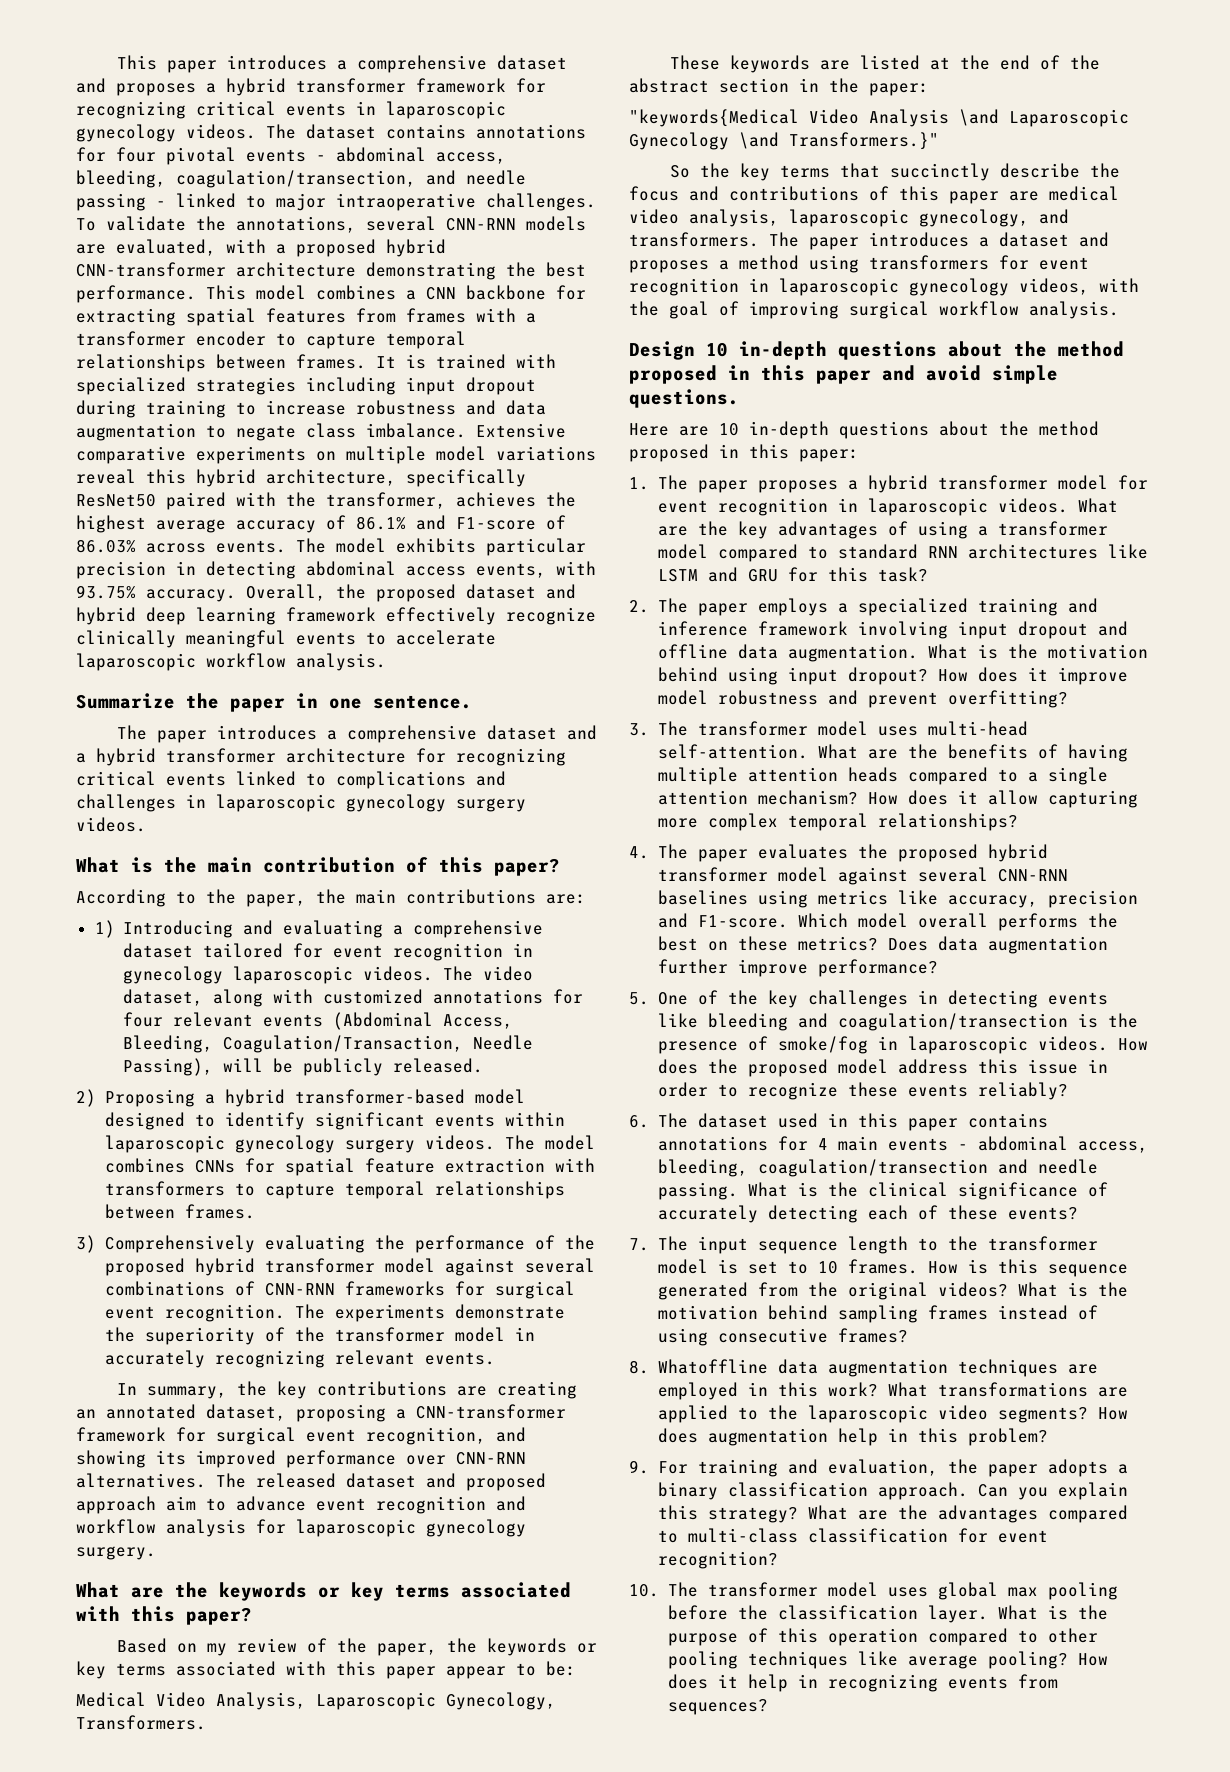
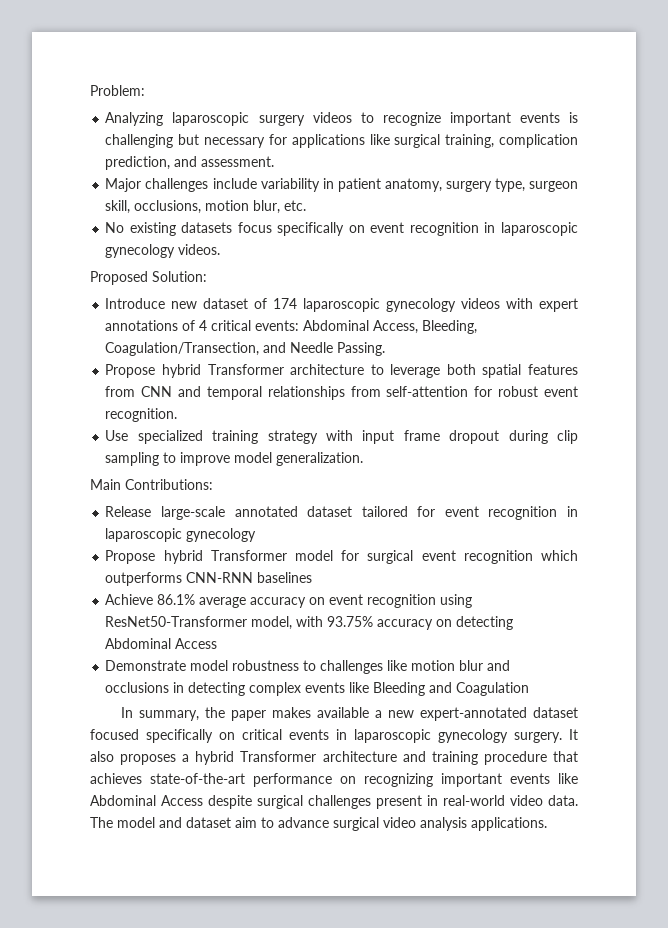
[117,55,568,73] [76,78,546,96] [76,101,506,119] [76,124,586,142] [76,147,506,165] [76,170,526,188] [76,193,596,211] [76,216,586,233] [76,239,446,257] [76,262,586,280] [76,285,586,303] [76,308,536,326] [76,331,466,349] [76,354,556,372] [76,377,536,395] [76,400,546,418] [76,423,566,441] [76,446,596,464] [76,469,526,487] [76,492,576,510] [76,515,566,533] [76,538,586,556] [76,561,596,579] [76,584,576,602] [76,607,596,625] [76,630,496,648] [76,653,386,671] [76,693,472,712] [117,725,598,743] [76,748,566,766] [76,771,506,789] [76,794,526,812] [76,817,146,832] [76,857,560,876] [76,889,586,907] [94,920,544,938] This paper introduces a comprehensive dataset and proposes a hybrid transformer framework for recognizing critical events in laparoscopic gynecology videos. The dataset contains annotations for four pivotal events - abdominal access, bleeding, coagulation/transection, and needle passing - linked to major intraoperative challenges. To validate the annotations, several CNN-RNN models are evaluated, with a proposed hybrid CNN-transformer architecture demonstrating the best performance. This model combines a CNN backbone for extracting spatial features from frames with a transformer encoder to capture temporal relationships between frames. It is trained with specialized strategies including input dropout during training to increase robustness and data augmentation to negate class imbalance. Extensive comparative experiments on multiple model variations reveal this hybrid architecture, specifically ResNet50 paired with the transformer, achieves the highest average accuracy of 86.1% and F1-score of 86.03% across events. The model exhibits particular precision in detecting abdominal access events, with 93.75% accuracy. Overall, the proposed dataset and hybrid deep learning framework effectively recognize clinically meaningful events to accelerate laparoscopic workflow analysis. // Summarize the paper in one sentence. // The paper introduces a comprehensive dataset and a hybrid transformer architecture for recognizing critical events linked to complications and challenges in laparoscopic gynecology surgery videos. // What is the main contribution of this paper? // According to the paper, the main contributions are: // 1) Introducing and evaluating a comprehensive -> [90,85,145,96] [105,112,578,126] [105,134,578,148] [105,156,275,170] [105,178,578,192] [105,200,307,214] [105,222,578,236] [105,244,221,258] [90,271,207,285] [105,298,579,312] [105,320,478,334] [105,342,386,356] [105,364,578,378] [105,386,578,400] [105,408,178,422] [105,430,578,444] [105,452,364,466] [90,479,213,490] [105,506,298,520] Problem: // Analyzing laparoscopic surgery videos to recognize important events is challenging but necessary for applications like surgical training, complication prediction, and assessment. // Major challenges include variability in patient anatomy, surgery type, surgeon skill, occlusions, motion blur, etc. // No existing datasets focus specifically on event recognition in laparoscopic gynecology videos. // Proposed Solution: // Introduce new dataset of 174 laparoscopic gynecology videos with expert annotations of 4 critical events: Abdominal Access, Bleeding, Coagulation/Transection, and Needle Passing. // Propose hybrid Transformer architecture to leverage both spatial features from CNN and temporal relationships from self-attention for robust event recognition. // Use specialized training strategy with input frame dropout during clip sampling to improve model generalization. // Main Contributions: // Release large-scale annotated
[123,966,534,984] [123,989,584,1007] [123,1012,514,1030] [123,1035,534,1053] [123,1058,484,1076] [76,1089,525,1107] [104,1112,565,1130] [104,1135,595,1153] [104,1158,595,1176] [104,1181,565,1199] [104,1204,255,1219] [76,1235,595,1253] [104,1258,595,1276] [104,1281,575,1299] [104,1304,565,1322] [104,1327,535,1345] [104,1350,495,1368] [117,1381,578,1399] [76,1404,566,1422] [76,1427,526,1445] [76,1450,526,1468] [76,1473,546,1491] [76,1496,526,1514] [76,1519,526,1537] [76,1546,156,1560] [76,1582,571,1601] [76,1606,252,1625] [117,1638,598,1656] [76,1661,576,1679] [76,1692,556,1710] [76,1715,206,1730] [670,55,1101,73] [629,78,929,96] [629,109,1129,127] [629,132,939,150] [670,163,1121,181] [629,186,1119,204] [629,209,1069,227] [629,232,1109,250] [629,255,1089,273] [629,278,1139,296] [629,301,1119,319] [629,341,1124,360] [629,365,1058,384] [629,389,739,408] [629,421,1099,439] [629,444,859,462] [629,475,1148,493] [657,498,1118,516] [657,521,1108,539] [657,544,1148,562] [657,567,928,582] [629,598,1098,616] [657,621,1128,639] [657,644,1148,662] [657,667,1128,685] [657,690,1068,708] [629,721,1028,736] [657,744,1128,762] [657,767,1108,785] [657,790,1138,808] [657,813,1018,831] [629,844,1048,862] [657,867,1068,885] [657,890,1138,908] [657,913,1118,931] [657,936,1108,954] [657,959,938,977] [629,990,1108,1008] [657,1013,1138,1031] [657,1036,1148,1054] [657,1059,1108,1077] [657,1082,1068,1100] [629,1113,1048,1131] [657,1136,1148,1153] [657,1159,1098,1177] [657,1182,1108,1200] [657,1205,1078,1223] [629,1236,1098,1254] [657,1259,1128,1277] [657,1282,1128,1300] [657,1305,1098,1323] [657,1328,908,1346] [629,1359,1098,1377] [657,1382,1128,1400] [657,1405,1128,1423] [657,1428,1048,1446] [629,1459,1128,1477] [657,1482,1128,1500] [657,1505,1128,1523] [657,1528,1048,1543] [657,1551,778,1569] [629,1582,1118,1600] [667,1605,1108,1623] [667,1628,1098,1646] [667,1651,1108,1669] [667,1674,1058,1692] [667,1699,768,1715] gynecology laparoscopic videos. The video dataset, along with customized annotations for four relevant events (Abdominal Access, Bleeding, Coagulation/Transaction, Needle Passing), will be publicly released. // 2) Proposing a hybrid transformer-based model designed to identify significant events within laparoscopic gynecology surgery videos. The model combines CNNs for spatial feature extraction with transformers to capture temporal relationships between frames. // 3) Comprehensively evaluating the performance of the proposed hybrid transformer model against several combinations of CNN-RNN frameworks for surgical event recognition. The experiments demonstrate the superiority of the transformer model in accurately recognizing relevant events. // In summary, the key contributions are creating an annotated dataset, proposing a CNN-transformer framework for surgical event recognition, and showing its improved performance over CNN-RNN alternatives. The released dataset and proposed approach aim to advance event recognition and workflow analysis for laparoscopic gynecology surgery. // What are the keywords or key terms associated with this paper? // Based on my review of the paper, the keywords or key terms associated with this paper appear to be: // Medical Video Analysis, Laparoscopic Gynecology, Transformers. // These keywords are listed at the end of the abstract section in the paper: // "keywords{Medical Video Analysis \and Laparoscopic Gynecology \and Transformers.}" // So the key terms that succinctly describe the focus and contributions of this paper are medical video analysis, laparoscopic gynecology, and transformers. The paper introduces a dataset and proposes a method using transformers for event recognition in laparoscopic gynecology videos, with the goal of improving surgical workflow analysis. // Design 10 in-depth questions about the method proposed in this paper and avoid simple questions. // Here are 10 in-depth questions about the method proposed in this paper: // 1. The paper proposes a hybrid transformer model for event recognition in laparoscopic videos. What are the key advantages of using a transformer model compared to standard RNN architectures like LSTM and GRU for this task? // 2. The paper employs a specialized training and inference framework involving input dropout and offline data augmentation. What is the motivation behind using input dropout? How does it improve model robustness and prevent overfitting? // 3. The transformer model uses multi-head self-attention. What are the benefits of having multiple attention heads compared to a single attention mechanism? How does it allow capturing more complex temporal relationships? // 4. The paper evaluates the proposed hybrid transformer model against several CNN-RNN baselines using metrics like accuracy, precision and F1-score. Which model overall performs the best on these metrics? Does data augmentation further improve performance? // 5. One of the key challenges in detecting events like bleeding and coagulation/transection is the presence of smoke/fog in laparoscopic videos. How does the proposed model address this issue in order to recognize these events reliably? // 6. The dataset used in this paper contains annotations for 4 main events - abdominal access, bleeding, coagulation/transection and needle passing. What is the clinical significance of accurately detecting each of these events? // 7. The input sequence length to the transformer model is set to 10 frames. How is this sequence generated from the original videos? What is the motivation behind sampling frames instead of using consecutive frames? // 8. Whatoffline data augmentation techniques are employed in this work? What transformations are applied to the laparoscopic video segments? How does augmentation help in this problem? // 9. For training and evaluation, the paper adopts a binary classification approach. Can you explain this strategy? What are the advantages compared to multi-class classification for event recognition? // 10. The transformer model uses global max pooling before the classification layer. What is the purpose of this operation compared to other pooling techniques like average pooling? How does it help in recognizing events from sequences? -> [105,528,257,542] [105,550,578,564] [105,572,313,586] [105,594,473,608] [105,616,514,630] [105,638,218,649] [105,660,511,674] [105,682,530,696] [121,707,578,721] [90,729,578,743] [90,751,578,765] [90,773,578,787] [90,795,578,809] [90,817,547,831] laparoscopic gynecology // Propose hybrid Transformer model for surgical event recognition which outperforms CNN-RNN baselines // Achieve 86.1% average accuracy on event recognition using ResNet50-Transformer model, with 93.75% accuracy on detecting Abdominal Access // Demonstrate model robustness to challenges like motion blur and occlusions in detecting complex events like Bleeding and Coagulation // In summary, the paper makes available a new expert-annotated dataset focused specifically on critical events in laparoscopic gynecology surgery. It also proposes a hybrid Transformer architecture and training procedure that achieves state-of-the-art performance on recognizing important events like Abdominal Access despite surgical challenges present in real-world video data. The model and dataset aim to advance surgical video analysis applications.

